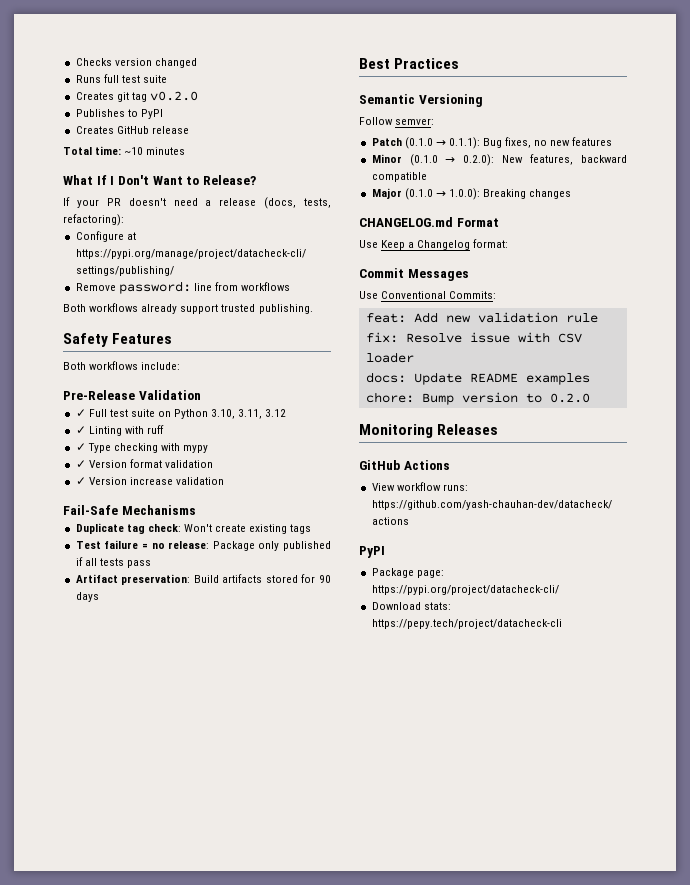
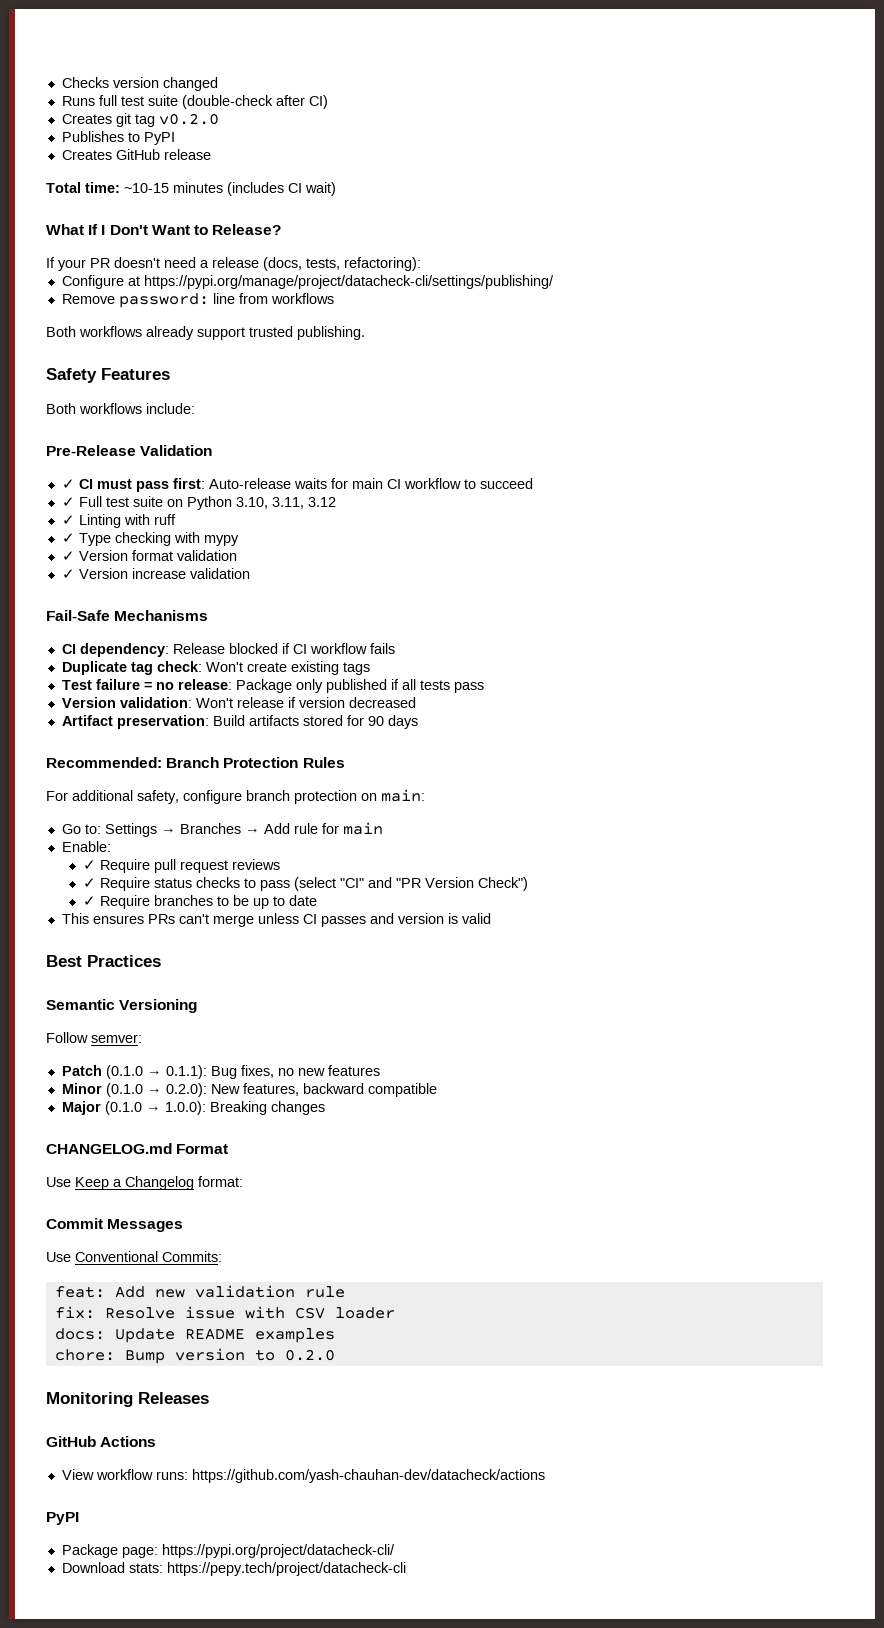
(167, 79) none -> [181,95,328,109] (double-check after CI)
[124,147,144,155] ~10 -> [124,183,169,193] ~10-15
(186, 151) none -> [227,182,336,196] (includes CI wait)
(201, 395) none -> [61,478,533,492] // ✓ CI must pass first: Auto-release waits for main CI workflow to succeed
(196, 510) none -> [61,643,395,657] // CI dependency: Release blocked if CI workflow fails
(151, 564) none -> [61,697,416,708] // Version validation: Won't release if version decreased
(99, 597) none -> [46,757,345,768] [46,789,425,804] [61,822,383,837] [61,841,111,852] [82,859,280,873] [82,877,528,891] [82,895,317,909] [61,913,491,927] // Recommended: Branch Protection Rules // For additional safety, configure branch protection on main: // Go to: Settings → Branches → Add rule for main // Enable: // ✓ Require pull request reviews // ✓ Require status checks to pass (select "CI" and "PR Version Check") // ✓ Require branches to be up to date // This ensures PRs can't merge unless CI passes and version is valid

